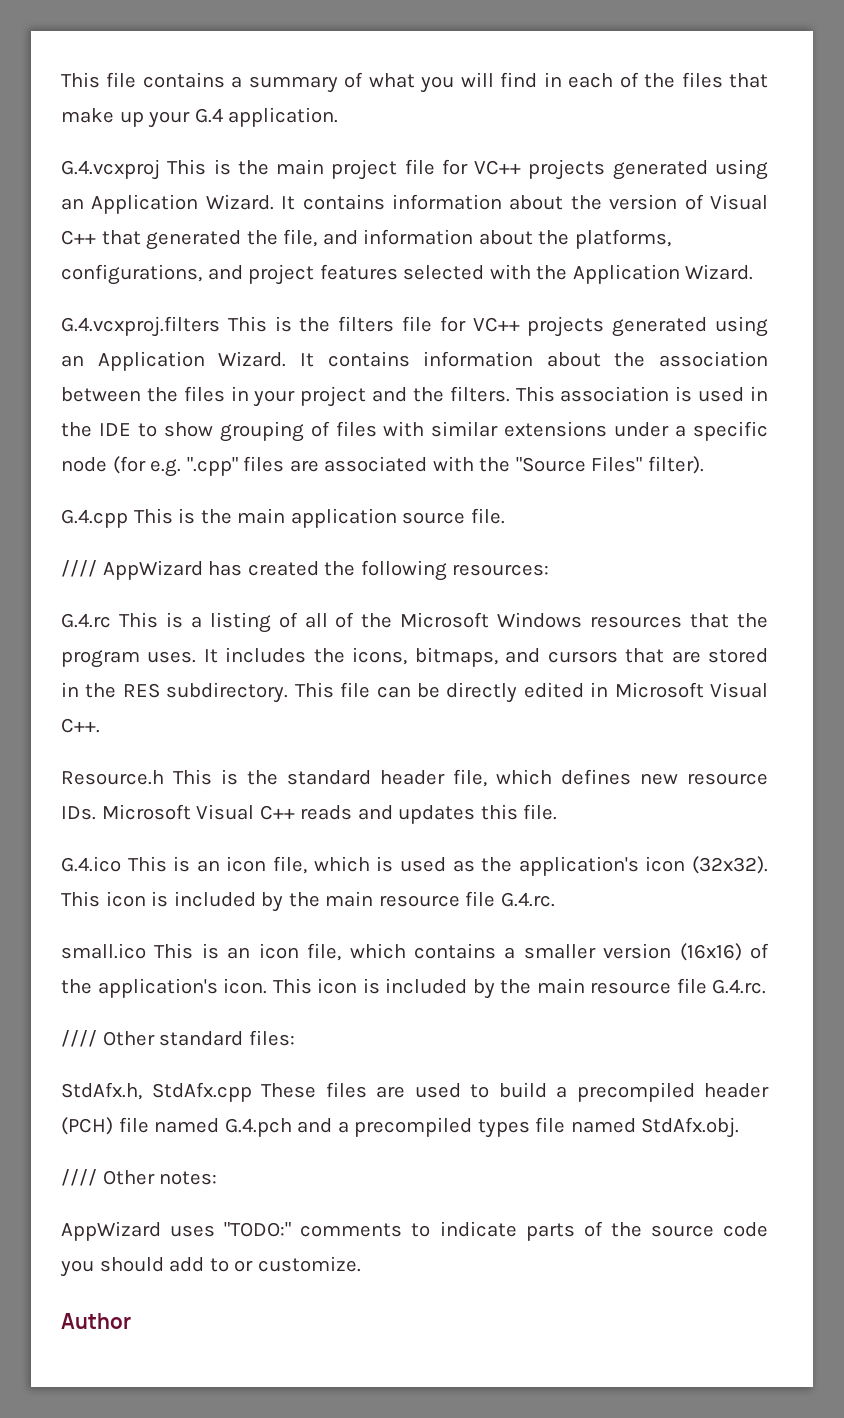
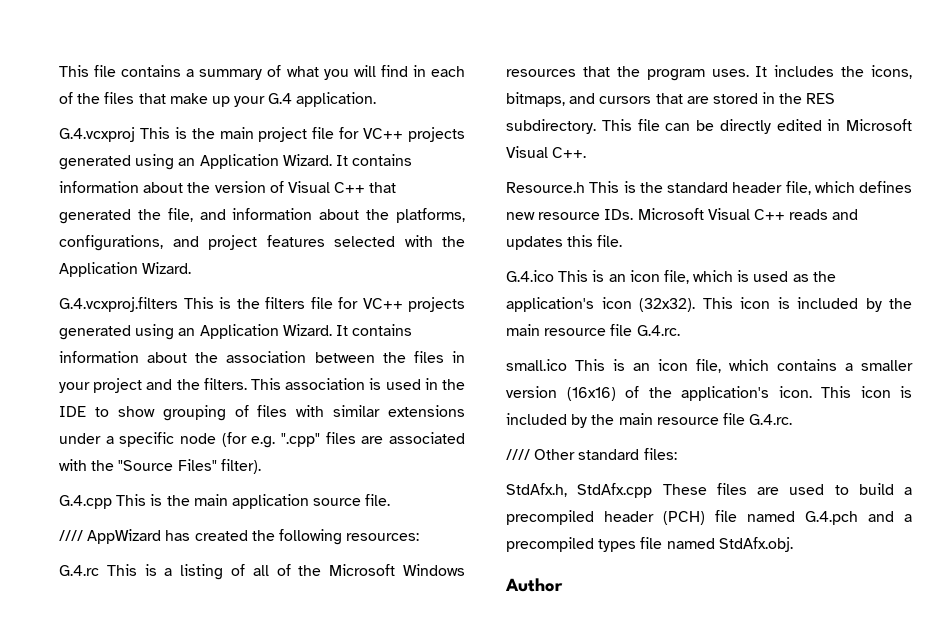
[61,1169,218,1186] [61,1221,769,1241] [60,1256,361,1277] // //// Other notes: // AppWizard uses "TODO:" comments to indicate parts of the source code you should add to or customize. -> (793, 544) none

